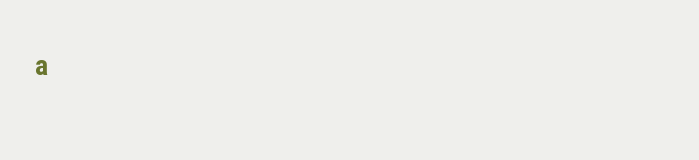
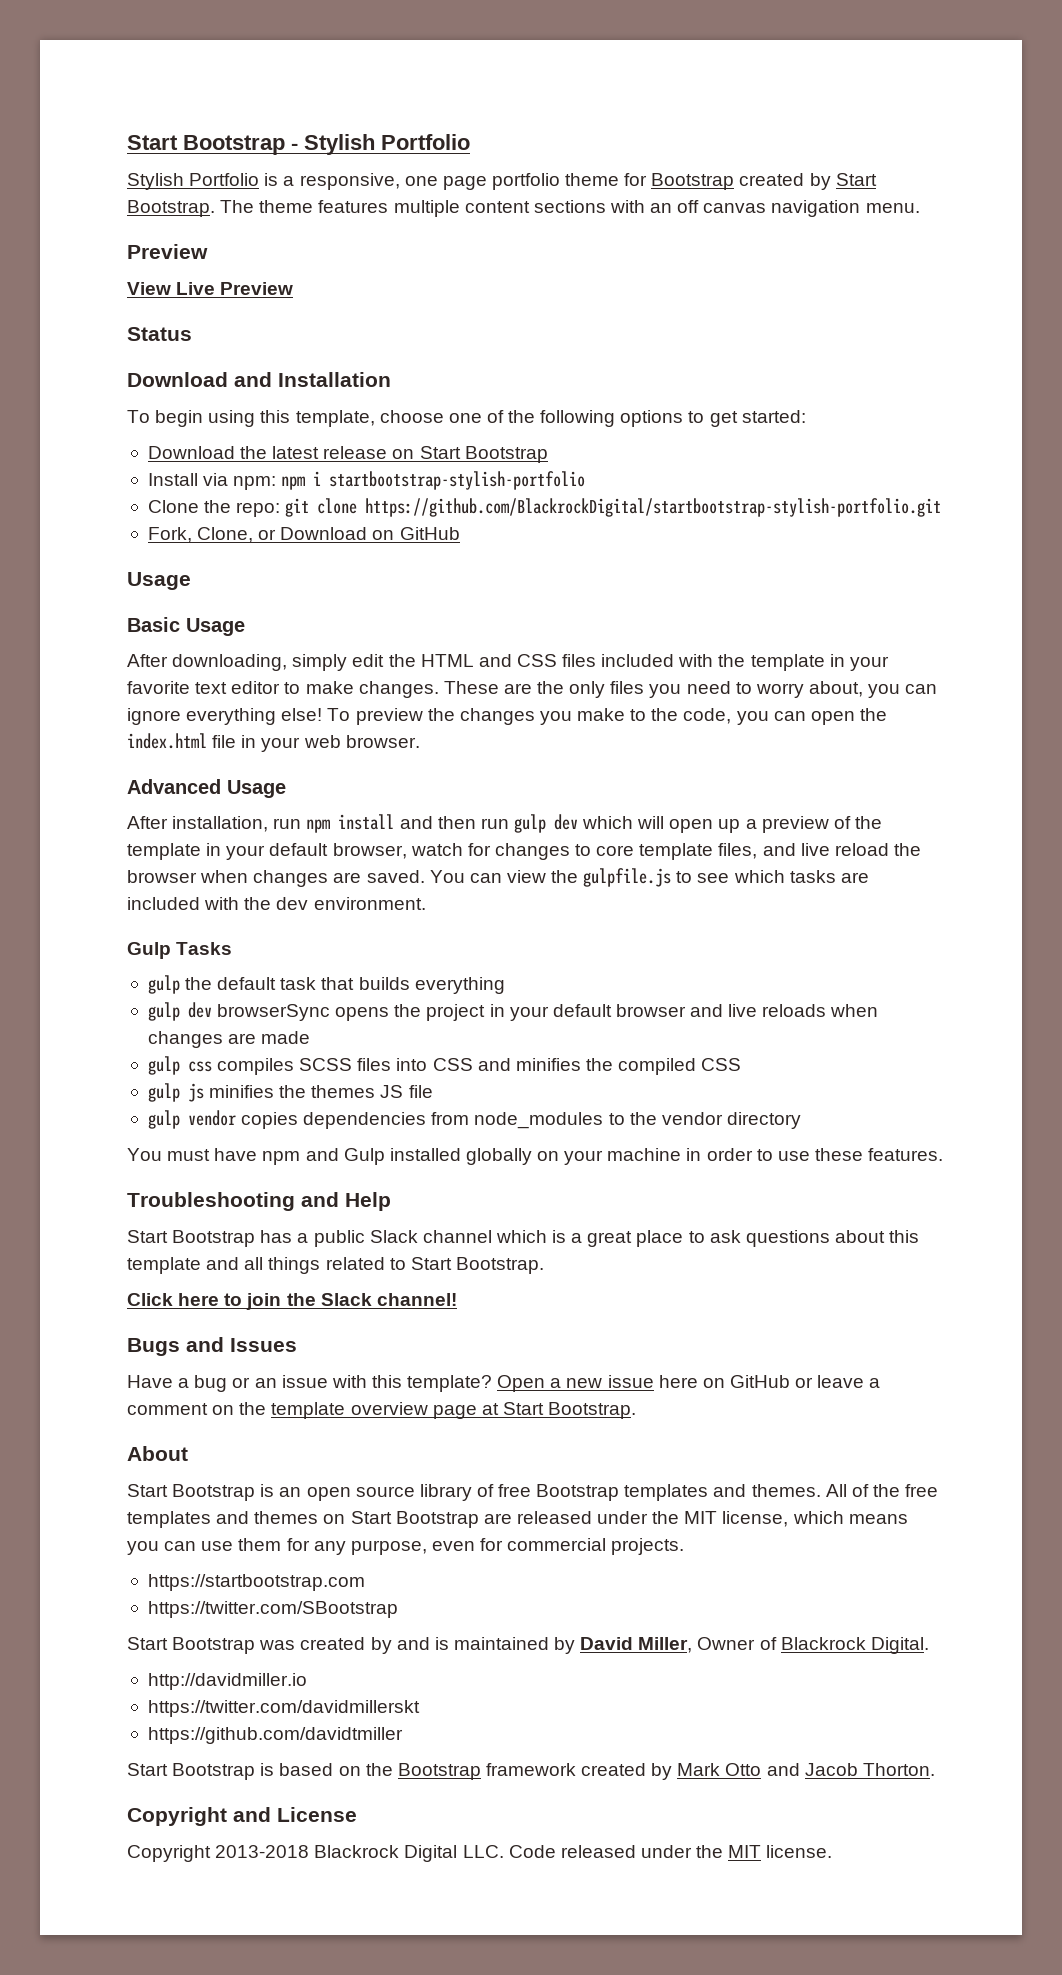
[35,60,48,75] a -> [127,134,470,155] [127,173,877,190] [127,200,920,217] [127,244,208,259] [127,282,294,295] [127,327,192,341] [127,372,391,387] [127,410,806,427] [147,446,548,463] [147,471,586,490] [147,498,942,517] [147,527,460,543] [127,572,191,590] [127,617,245,636] [127,654,889,671] [127,681,938,698] [127,708,887,725] [127,733,420,752] [127,779,286,798] [127,814,882,833] [127,843,921,860] [127,868,869,887] [127,897,426,910] [127,942,233,959] [147,975,505,994] [147,1002,879,1021] [147,1031,311,1048] [147,1056,742,1075] [147,1083,433,1102] [147,1110,801,1129] [127,1148,944,1165] [127,1192,391,1211] [127,1230,920,1247] [127,1257,544,1274] [127,1293,457,1310] [127,1337,297,1356] [127,1375,881,1392] [127,1402,637,1419] [127,1446,188,1461] [127,1484,939,1501] [127,1511,908,1528] [127,1538,685,1555] [147,1574,365,1591] [147,1601,398,1618] [127,1637,929,1654] [147,1673,307,1690] [147,1700,420,1717] [147,1727,403,1744] [127,1763,935,1780] [127,1807,357,1826] [127,1845,833,1862] Start Bootstrap - Stylish Portfolio // Stylish Portfolio is a responsive, one page portfolio theme for Bootstrap created by Start Bootstrap. The theme features multiple content sections with an off canvas navigation menu. // Preview // View Live Preview // Status // Download and Installation // To begin using this template, choose one of the following options to get started: // Download the latest release on Start Bootstrap // Install via npm: npm i startbootstrap-stylish-portfolio // Clone the repo: git clone https://github.com/BlackrockDigital/startbootstrap-stylish-portfolio.git // Fork, Clone, or Download on GitHub // Usage // Basic Usage // After downloading, simply edit the HTML and CSS files included with the template in your favorite text editor to make changes. These are the only files you need to worry about, you can ignore everything else! To preview the changes you make to the code, you can open the index.html file in your web browser. // Advanced Usage // After installation, run npm install and then run gulp dev which will open up a preview of the template in your default browser, watch for changes to core template files, and live reload the browser when changes are saved. You can view the gulpfile.js to see which tasks are included with the dev environment. // Gulp Tasks // gulp the default task that builds everything // gulp dev browserSync opens the project in your default browser and live reloads when changes are made // gulp css compiles SCSS files into CSS and minifies the compiled CSS // gulp js minifies the themes JS file // gulp vendor copies dependencies from node_modules to the vendor directory // You must have npm and Gulp installed globally on your machine in order to use these features. // Troubleshooting and Help // Start Bootstrap has a public Slack channel which is a great place to ask questions about this template and all things related to Start Bootstrap. // Click here to join the Slack channel! // Bugs and Issues // Have a bug or an issue with this template? Open a new issue here on GitHub or leave a comment on the template overview page at Start Bootstrap. // About // Start Bootstrap is an open source library of free Bootstrap templates and themes. All of the free templates and themes on Start Bootstrap are released under the MIT license, which means you can use them for any purpose, even for commercial projects. // https://startbootstrap.com // https://twitter.com/SBootstrap // Start Bootstrap was created by and is maintained by David Miller, Owner of Blackrock Digital. // http://davidmiller.io // https://twitter.com/davidmillerskt // https://github.com/davidtmiller // Start Bootstrap is based on the Bootstrap framework created by Mark Otto and Jacob Thorton. // Copyright and License // Copyright 2013-2018 Blackrock Digital LLC. Code released under the MIT license.

